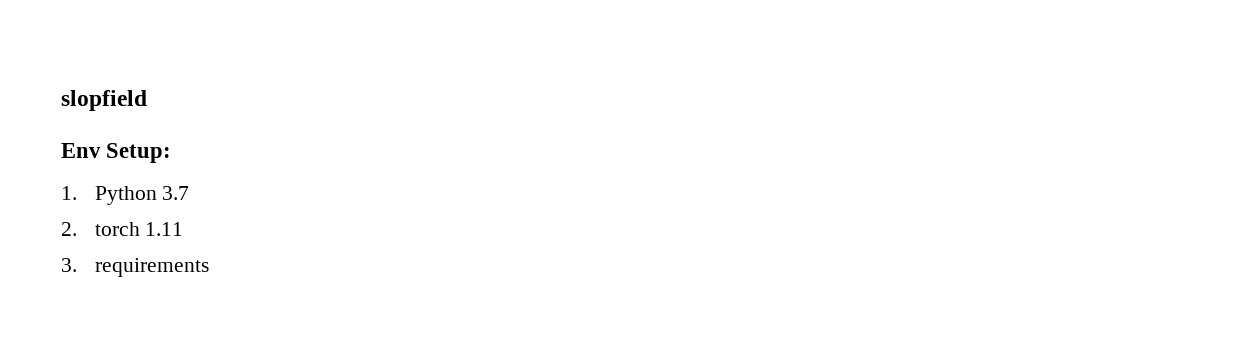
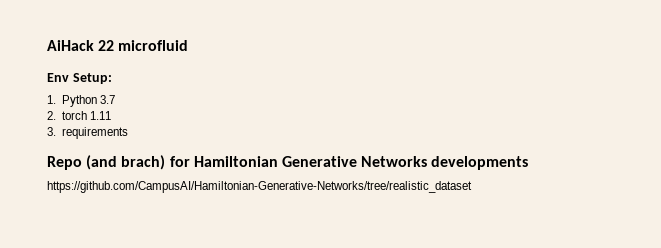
[61,90,147,111] slopfield -> [47,40,189,51] AiHack 22 microfluid
(209, 267) none -> [47,155,529,170] [47,181,472,193] // Repo (and brach) for Hamiltonian Generative Networks developments // https://github.com/CampusAI/Hamiltonian-Generative-Networks/tree/realistic_dataset

